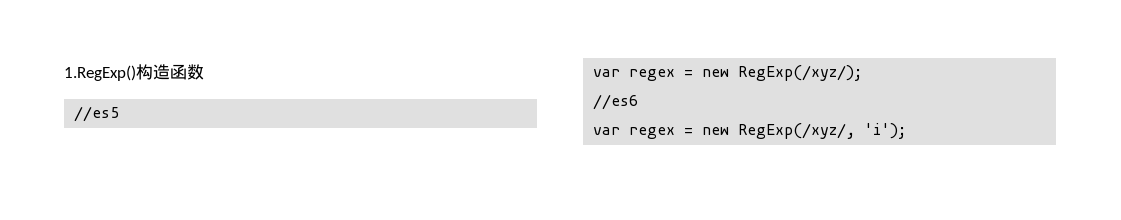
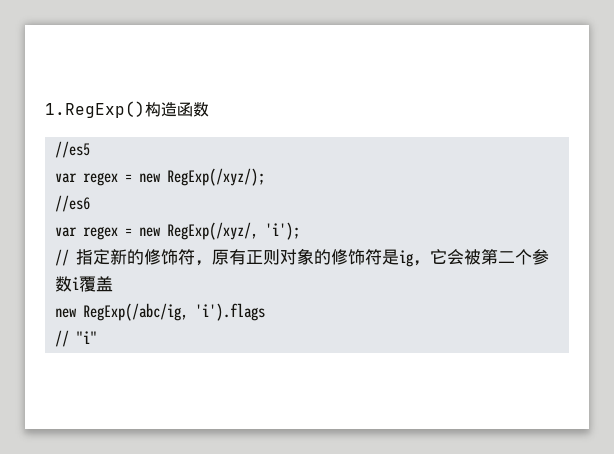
(907, 131) none -> [54,248,549,267] [54,276,113,292] [54,303,265,321] [54,330,97,347] // // 指定新的修饰符，原有正则对象的修饰符是ig，它会被第二个参数i覆盖 // new RegExp(/abc/ig, 'i').flags // // "i"

